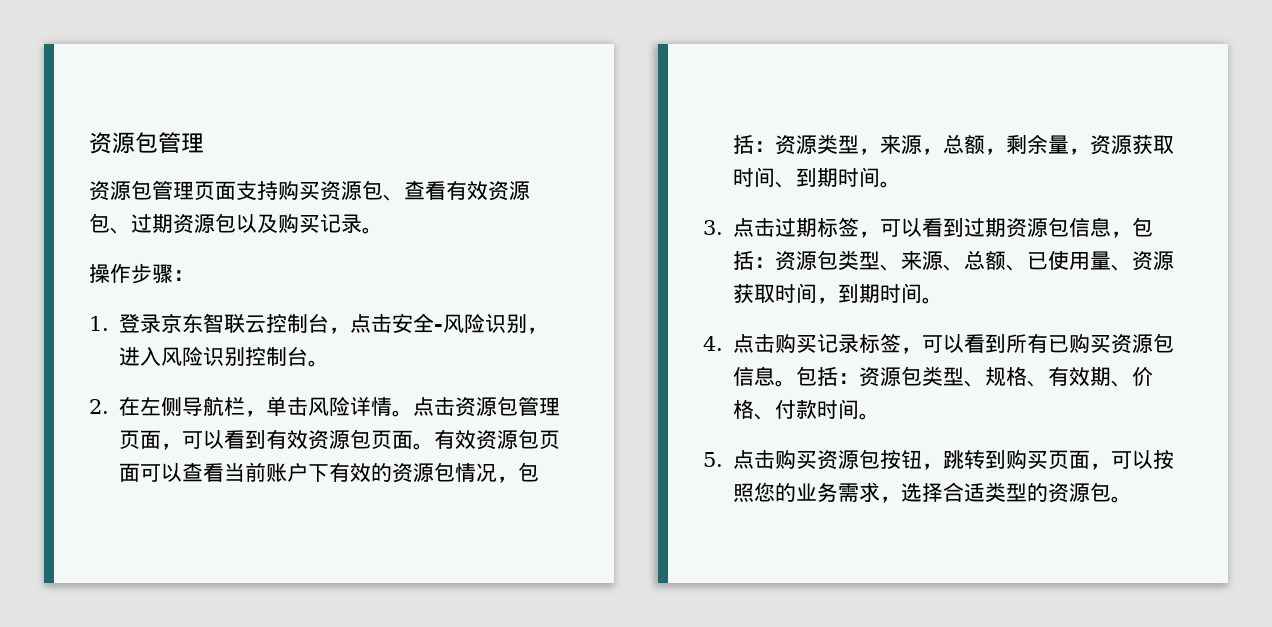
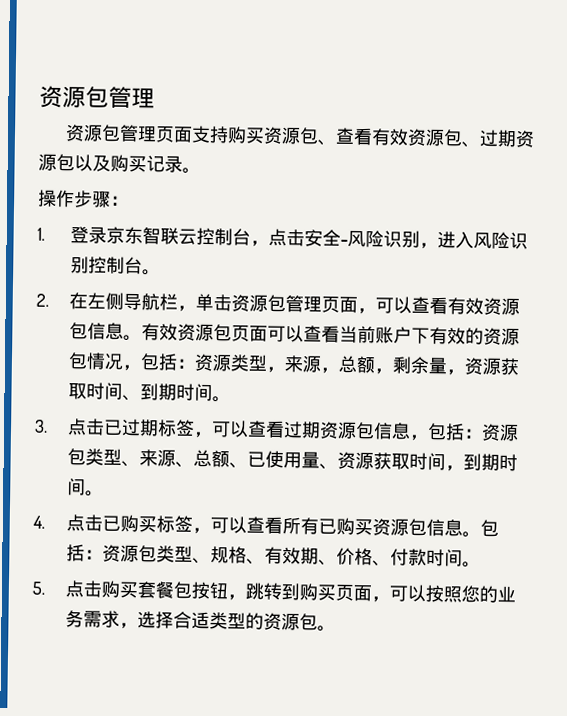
[308,397,456,417] 风险详情。点击 -> (233, 303) none
[224,429,414,450] 看到有效资源包页面 -> [411,296,521,316] [69,322,125,340] 查看有效资源包信息
(776, 227) none -> [103,419,124,436] 已
[922,218,965,237] 看到 -> [247,420,286,439] 查看
[775,333,1007,354] 购买记录标签，可以看到 -> [102,514,284,535] 已购买标签，可以查看
[817,450,860,470] 资源 -> [137,581,175,599] 套餐

